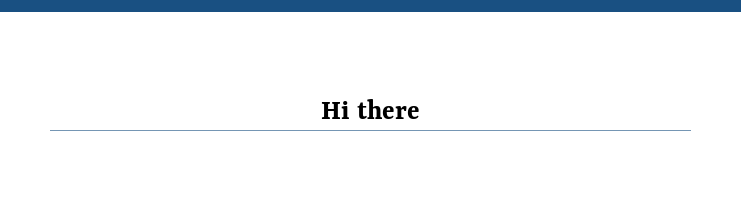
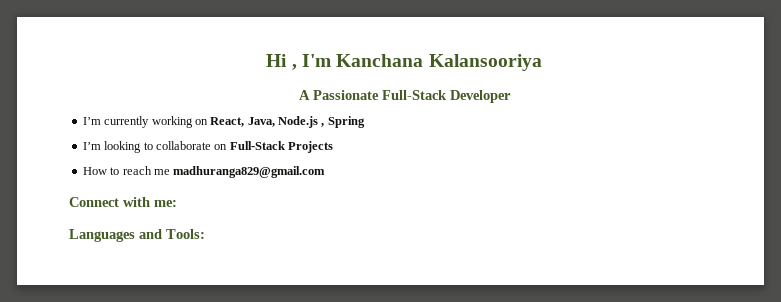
[356,99,420,119] there -> [291,54,542,71] [298,90,511,103] [82,116,365,128] [82,141,333,153] [82,166,326,178] [69,197,177,207] [69,229,205,242] , I'm Kanchana Kalansooriya // A Passionate Full-Stack Developer // I’m currently working on React, Java, Node.js , Spring // I’m looking to collaborate on Full-Stack Projects // How to reach me madhuranga829@gmail.com // Connect with me: // Languages and Tools:

